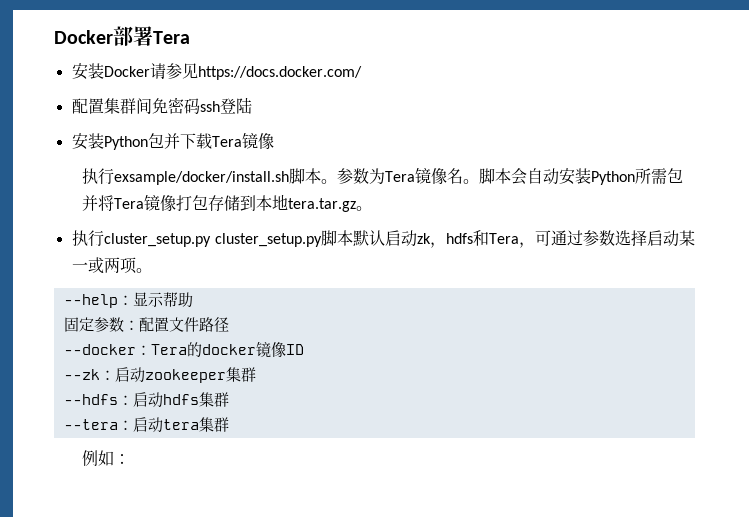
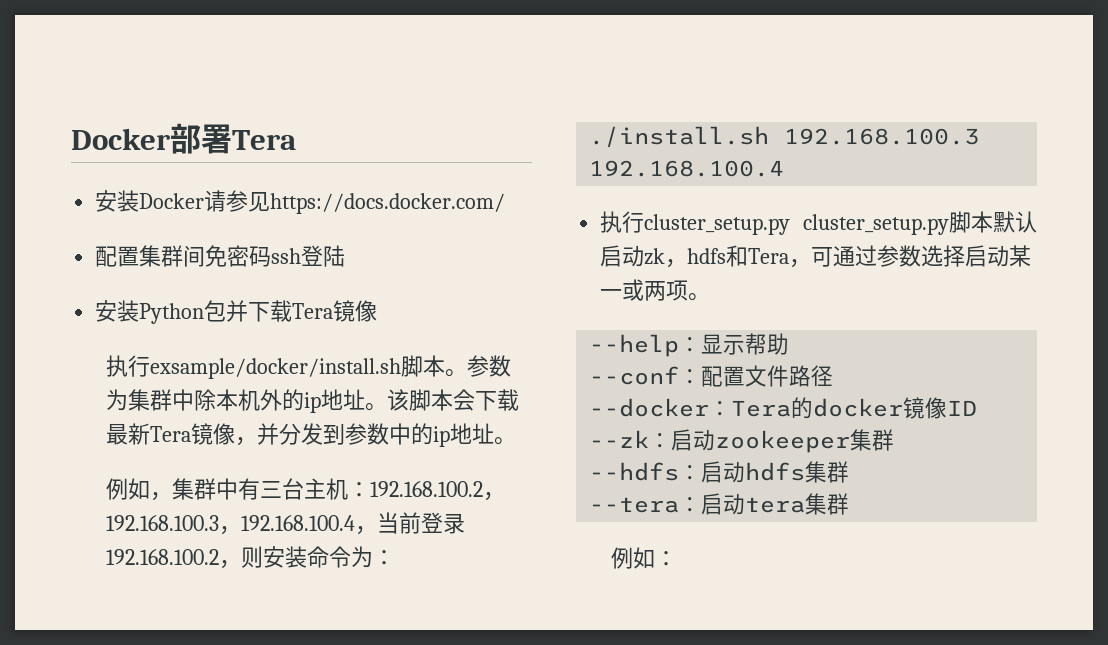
[385,167,684,185] [82,194,373,212] Tera镜像名。脚本会自动安装Python所需包并将Tera镜像打包存储到本地tera.tar.gz。 -> [127,389,519,413] [105,423,516,447] [105,478,505,501] [105,512,465,535] [105,546,395,569] [589,126,980,148] [589,160,785,177] 集群中除本机外的ip地址。该脚本会下载最新Tera镜像，并分发到参数中的ip地址。 // 例如，集群中有三台主机：192.168.100.2，192.168.100.3，192.168.100.4，当前登录192.168.100.2，则安装命令为： // ./install.sh 192.168.100.3 192.168.100.4
[63,317,124,332] 固定参数 -> [589,366,680,385] --conf

